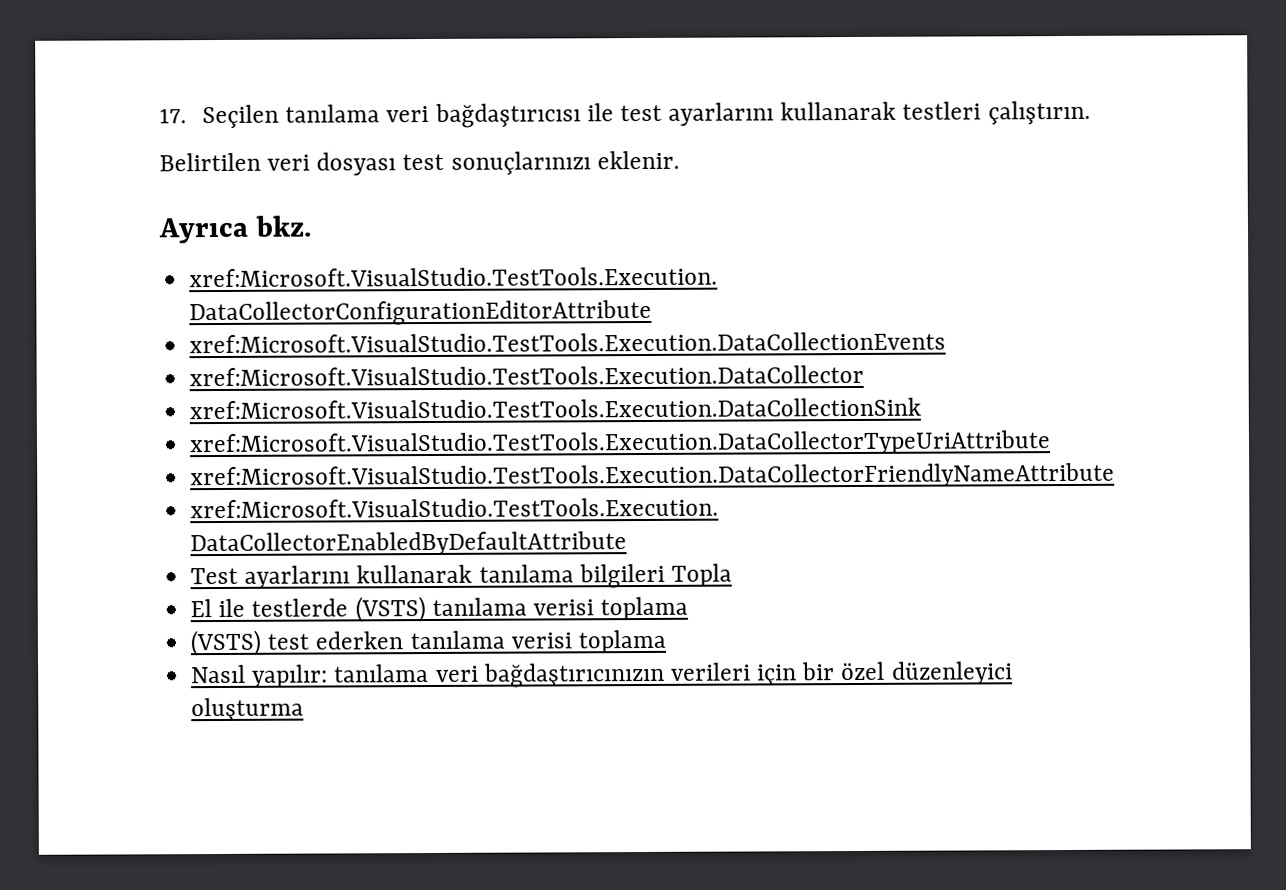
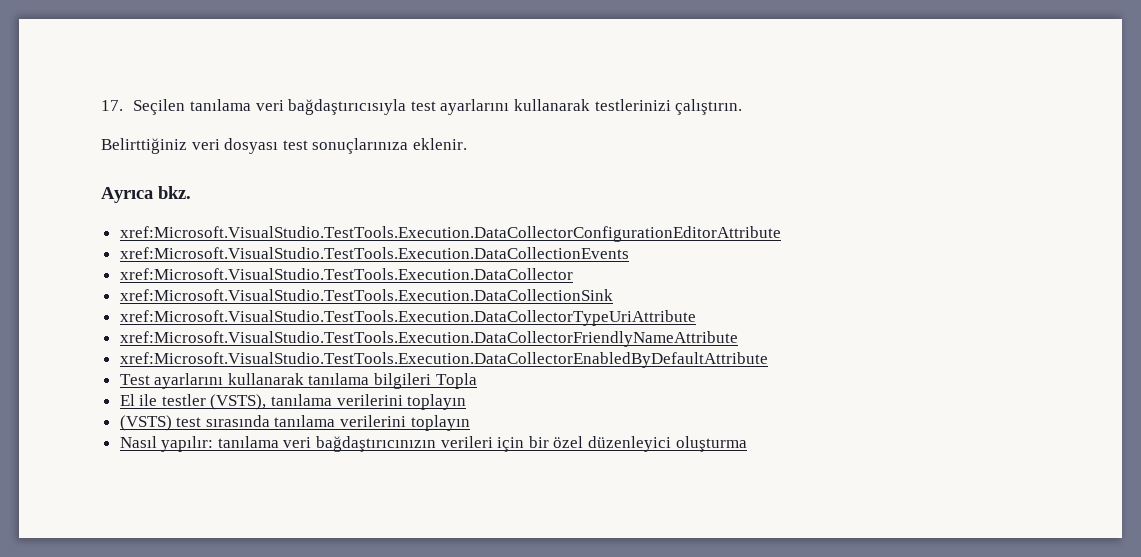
[434,103,614,128] bağdaştırıcısı ile -> [288,99,407,115] bağdaştırıcısıyla
[902,101,982,120] testleri -> [594,99,671,111] testlerinizi
[159,152,261,172] Belirtilen -> [101,138,187,154] Belirttiğiniz
[450,151,591,175] sonuçlarınızı -> [312,138,409,154] sonuçlarınıza
[251,596,689,623] [190,629,666,657] testlerde (VSTS) tanılama verisi toplama // (VSTS) test ederken tanılama verisi toplama -> [161,394,467,410] [119,415,470,431] testler (VSTS), tanılama verilerini toplayın // (VSTS) test sırasında tanılama verilerini toplayın

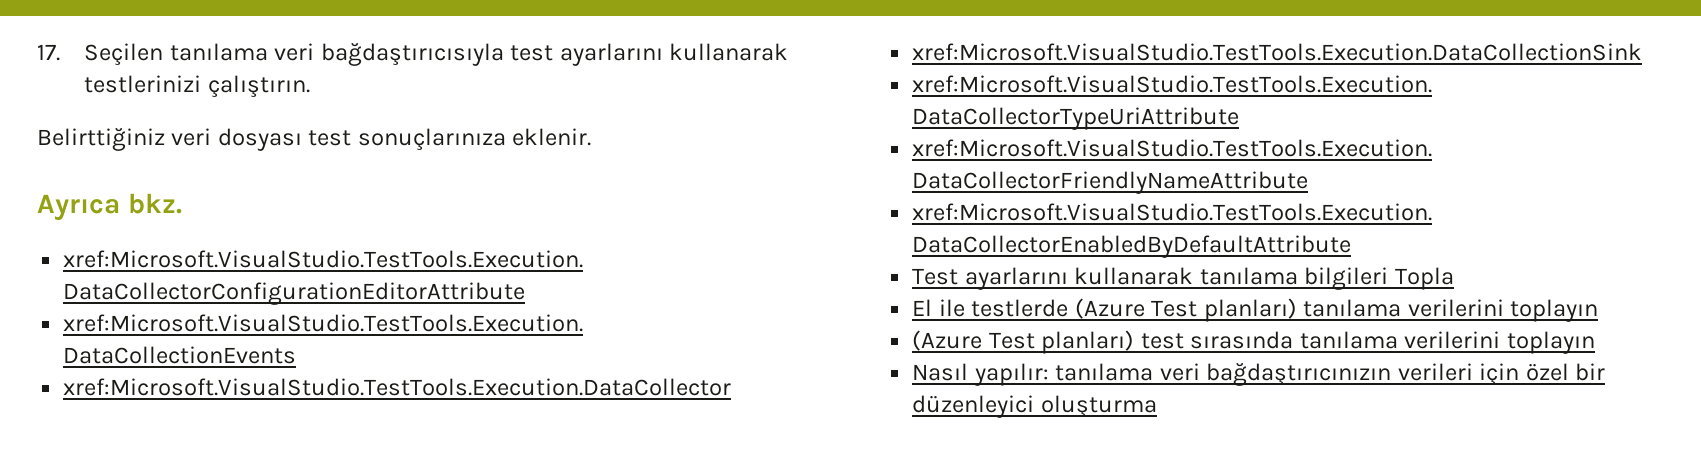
[161,394,467,410] [119,415,172,431] testler (VSTS), tanılama verilerini toplayın // (VSTS) -> [971,298,1599,322] [912,330,1135,354] testlerde (Azure Test planları) tanılama verilerini toplayın // (Azure Test planları)
[528,436,584,448] bir özel -> [1525,363,1606,381] özel bir

